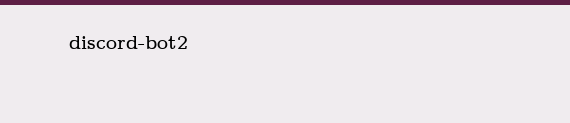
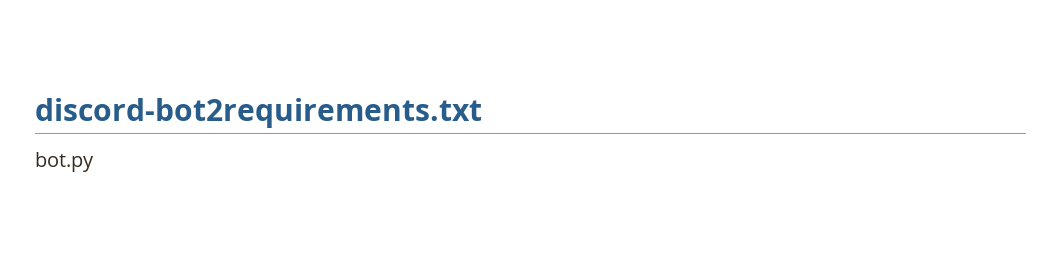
[69,36,188,49] discord-bot2 -> [35,98,482,128] [35,152,94,172] discord-bot2requirements.txt // bot.py

